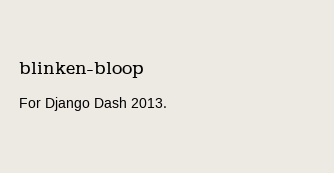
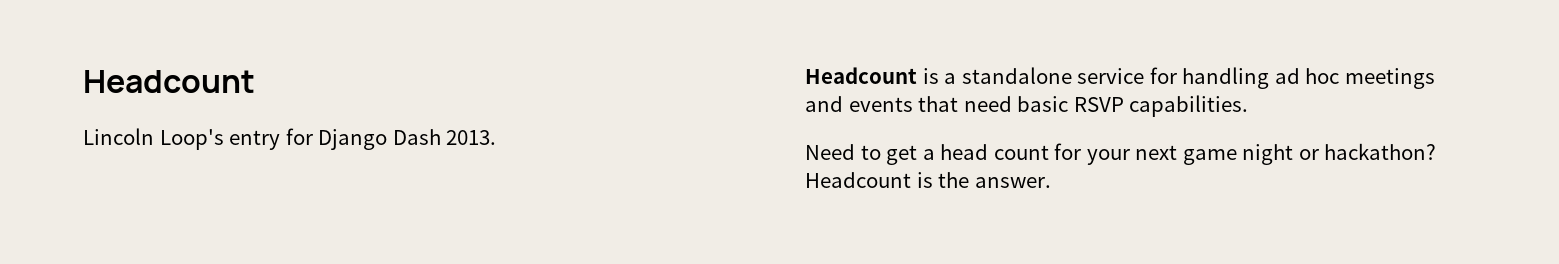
[19,62,144,78] [19,97,167,111] blinken-bloop // For Django Dash 2013. -> [83,70,255,93] [83,128,497,150] [805,67,1435,89] [805,95,1249,117] [805,143,1437,165] [805,172,1051,188] Headcount // Lincoln Loop's entry for Django Dash 2013. // Headcount is a standalone service for handling ad hoc meetings and events that need basic RSVP capabilities. // Need to get a head count for your next game night or hackathon? Headcount is the answer.

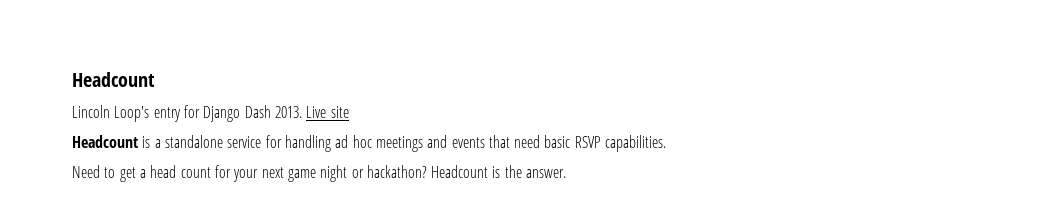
(497, 137) none -> [306,106,349,118] Live site

